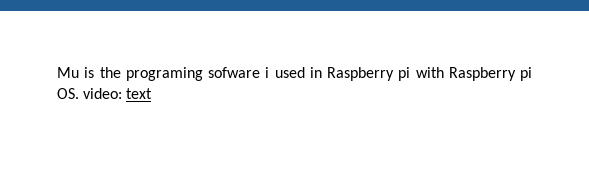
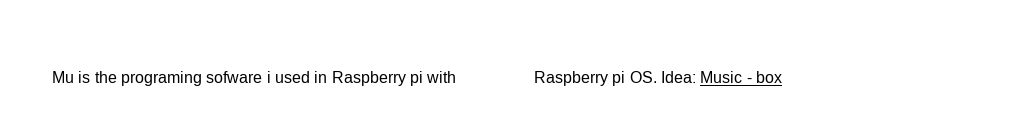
[83,88,153,99] video: text -> [660,71,782,83] Idea: Music - box

